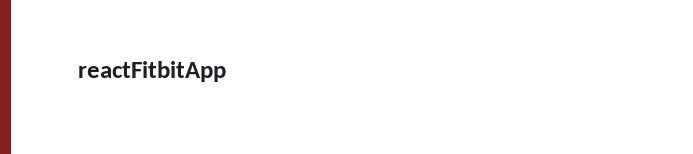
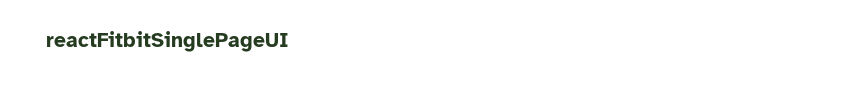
[78,61,226,82] reactFitbitApp -> [46,31,289,52] reactFitbitSinglePageUI

